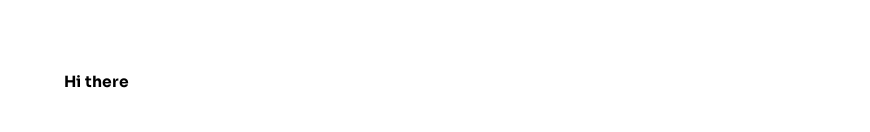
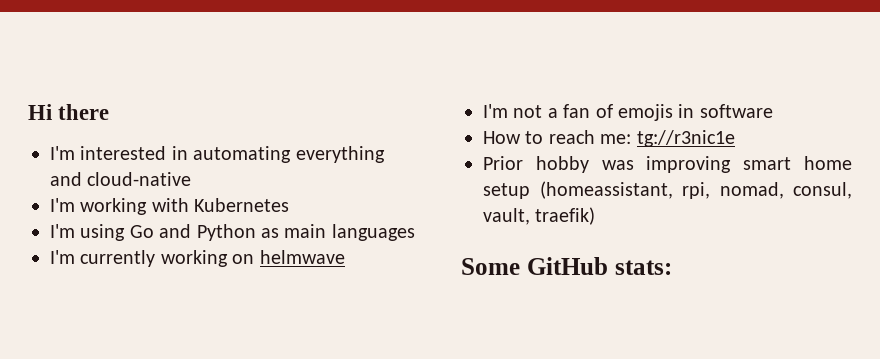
(130, 81) none -> [50,146,385,163] [50,172,192,186] [50,198,290,215] [50,224,415,241] [50,250,345,267] [483,104,773,121] [483,130,735,147] [483,156,852,173] [483,181,852,199] [483,207,596,225] [461,257,672,275] // I'm interested in automating everything and cloud-native // I'm working with Kubernetes // I'm using Go and Python as main languages // I'm currently working on helmwave // I'm not a fan of emojis in software // How to reach me: tg://r3nic1e // Prior hobby was improving smart home setup (homeassistant, rpi, nomad, consul, vault, traefik) // Some GitHub stats:

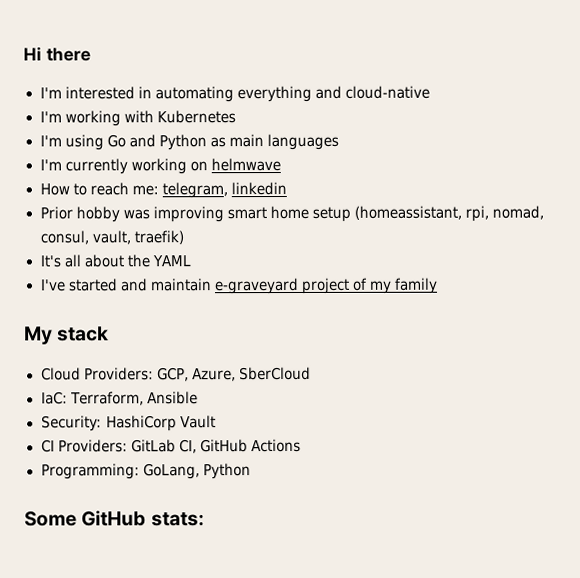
[483,104,773,121] // I'm not a fan of emojis in software -> (281, 165) none
[636,130,735,147] tg://r3nic1e -> [161,182,287,199] telegram, linkedin
(596, 216) none -> [39,254,191,268] [39,277,438,295] [24,326,110,345] [40,366,311,382] [40,391,198,406] [40,415,216,432] [40,438,301,454] [40,463,251,480] // It's all about the YAML // I've started and maintain e-graveyard project of my family // My stack // Cloud Providers: GCP, Azure, SberCloud // IaC: Terraform, Ansible // Security: HashiCorp Vault // CI Providers: GitLab CI, GitHub Actions // Programming: GoLang, Python

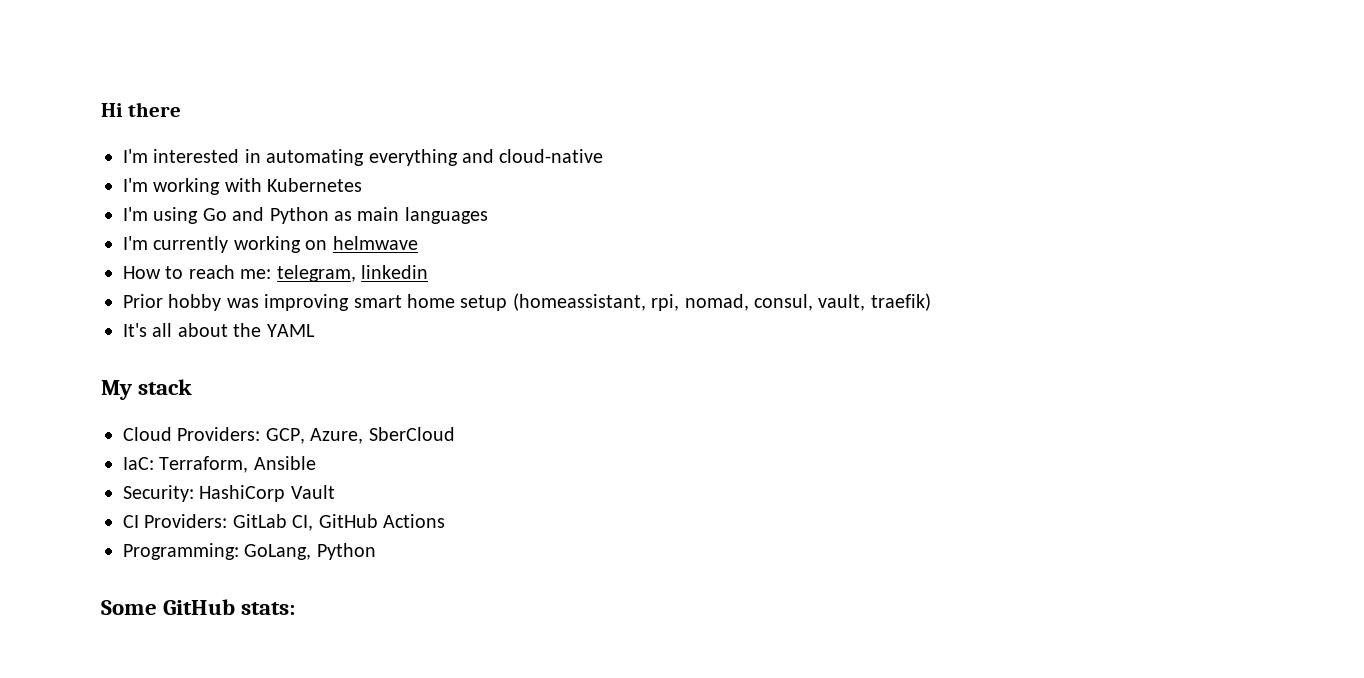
[39,277,438,295] // I've started and maintain e-graveyard project of my family -> (315, 330) none

